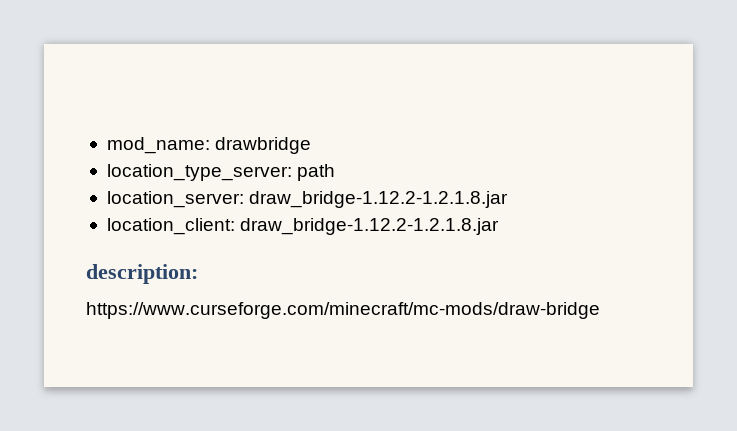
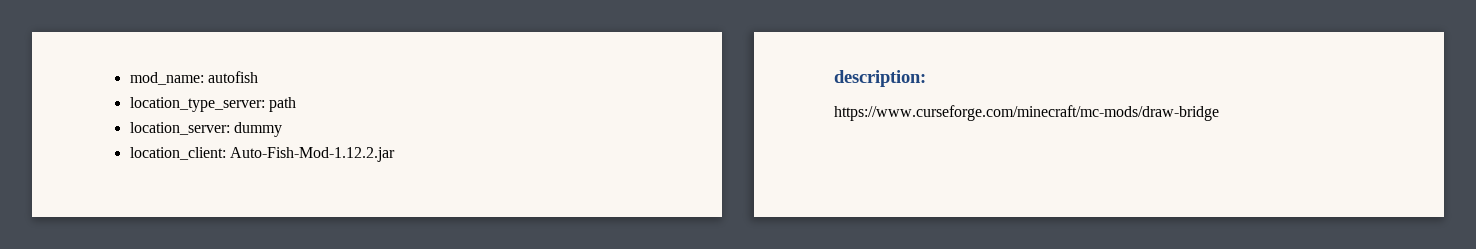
[215,137,312,154] drawbridge -> [207,71,258,83] autofish
[249,191,509,208] draw_bridge-1.12.2-1.2.1.8.jar -> [233,122,282,137] dummy
[240,218,500,235] draw_bridge-1.12.2-1.2.1.8.jar -> [229,147,395,162] Auto-Fish-Mod-1.12.2.jar

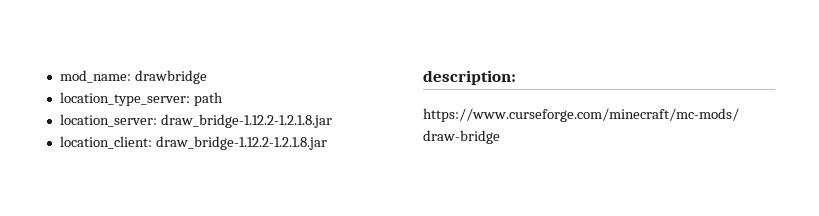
[207,71,258,83] autofish -> [134,70,207,84] drawbridge
[233,122,282,137] dummy -> [160,114,332,128] draw_bridge-1.12.2-1.2.1.8.jar
[229,147,395,162] Auto-Fish-Mod-1.12.2.jar -> [155,136,327,150] draw_bridge-1.12.2-1.2.1.8.jar

